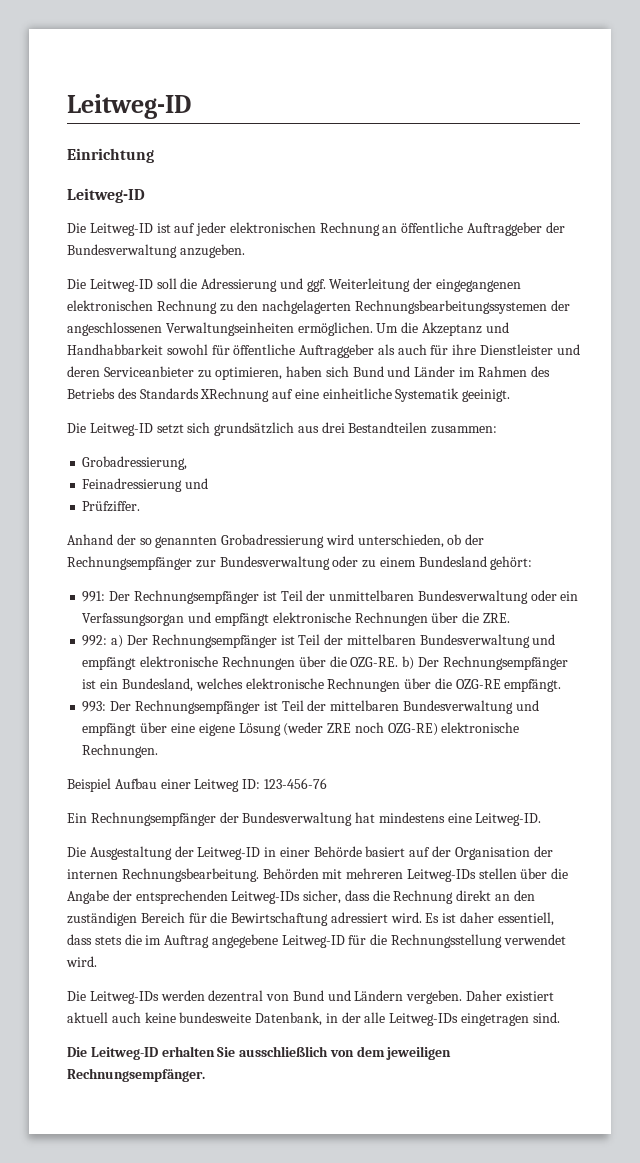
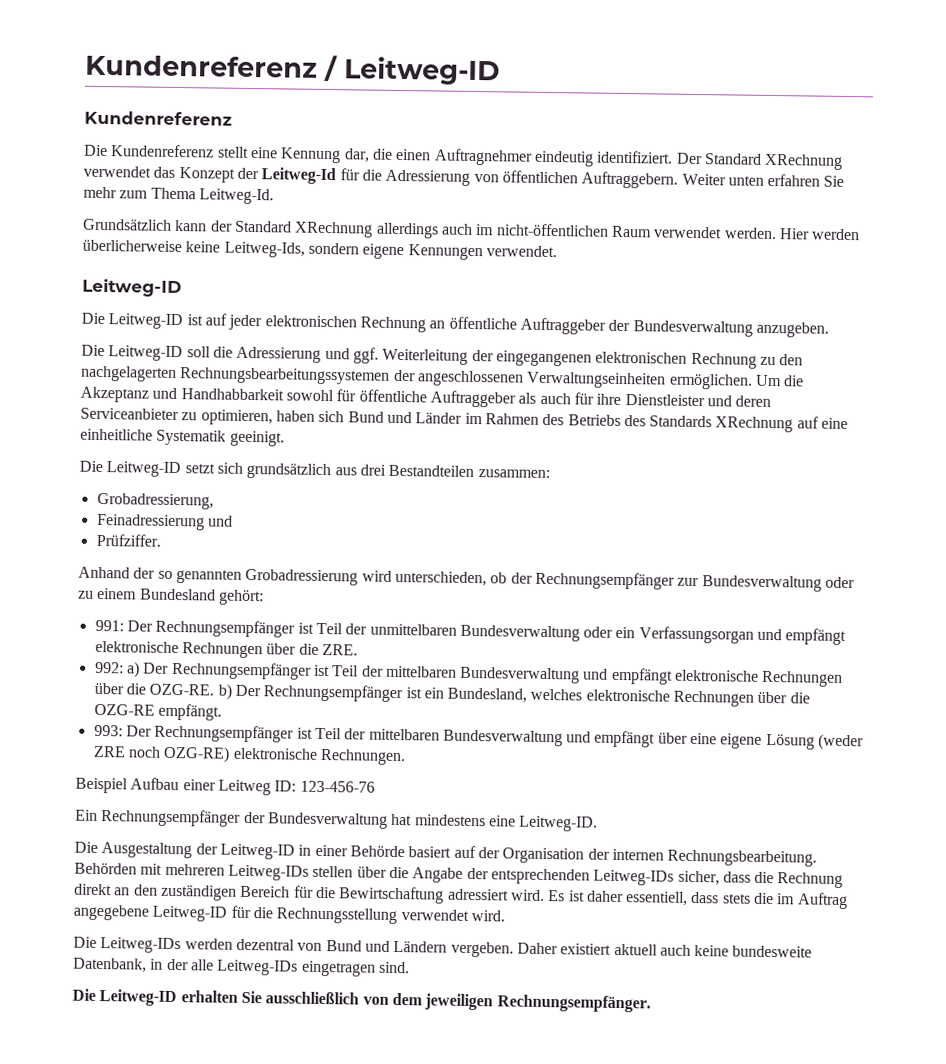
[67,94,191,119] [67,148,154,163] Leitweg-ID // Einrichtung -> [85,54,500,86] [84,110,232,126] [84,144,844,170] [83,165,845,189] [83,186,274,205] [83,218,861,241] [82,239,557,261] Kundenreferenz / Leitweg-ID // Kundenreferenz // Die Kundenreferenz stellt eine Kennung dar, die einen Auftragnehmer eindeutig identifiziert. Der Standard XRechnung verwendet das Konzept der Leitweg-Id für die Adressierung von öffentlichen Auftraggebern. Weiter unten erfahren Sie mehr zum Thema Leitweg-Id. // Grundsätzlich kann der Standard XRechnung allerdings auch im nicht-öffentlichen Raum verwendet werden. Hier werden überlicherweise keine Leitweg-Ids, sondern eigene Kennungen verwendet.

